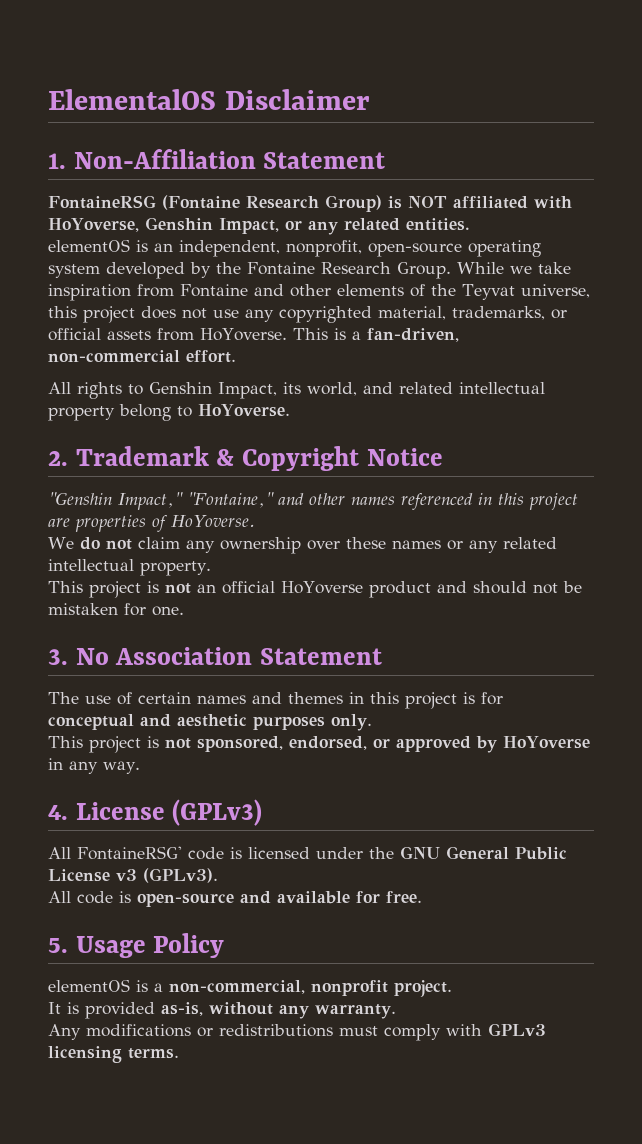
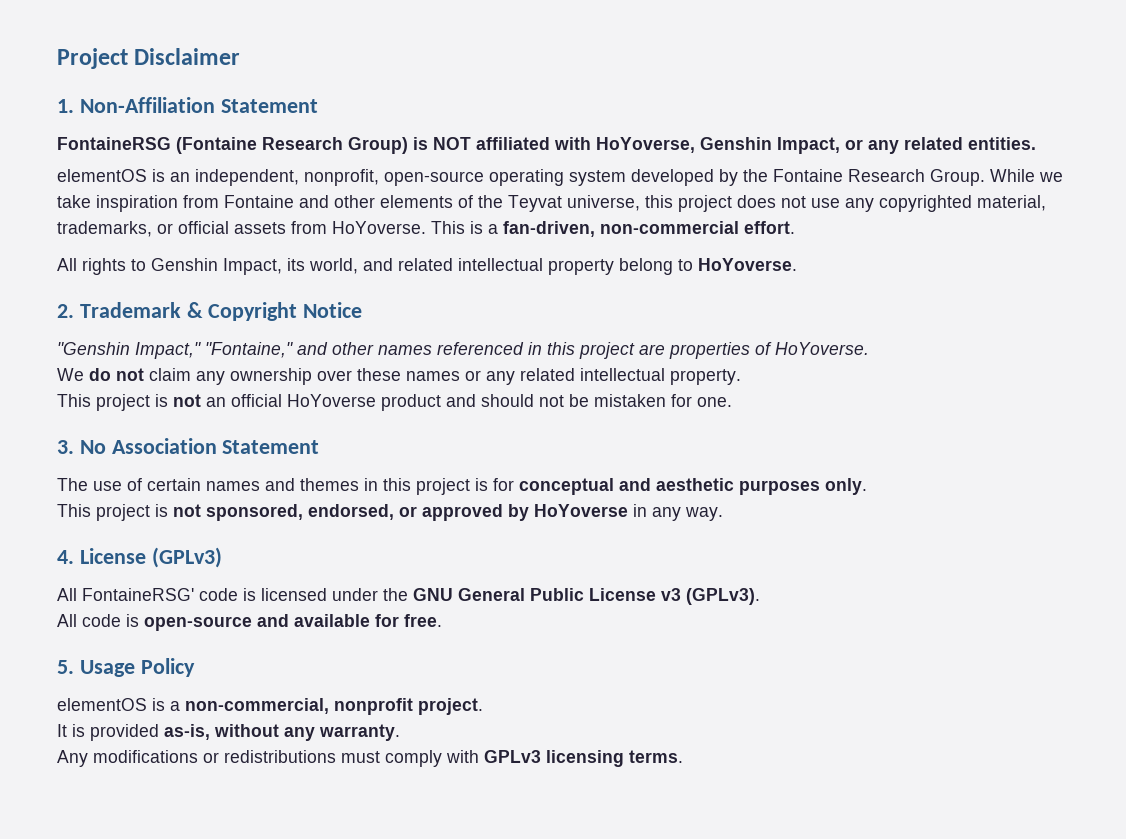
[48,89,216,110] ElementalOS -> [57,48,128,69] Project

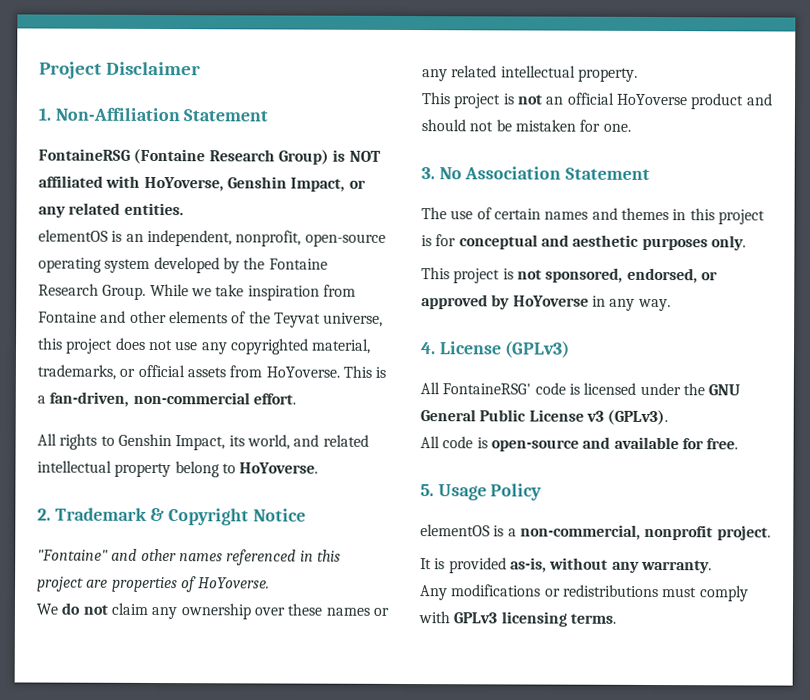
[57,342,293,359] "Genshin Impact," "Fontaine," -> [37,549,109,561] "Fontaine"

